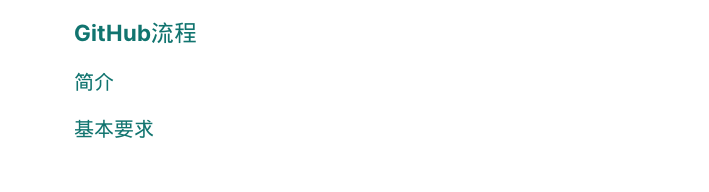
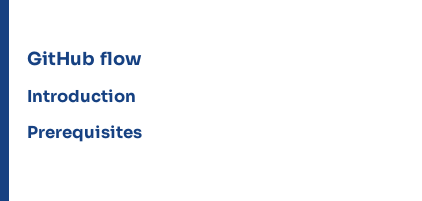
[151,22,197,44] [74,72,114,91] [74,119,154,138] 流程 // 简介 // 基本要求 -> [99,51,142,66] [27,89,136,103] [27,125,142,142] flow // Introduction // Prerequisites

